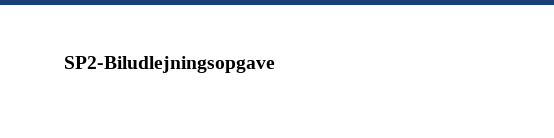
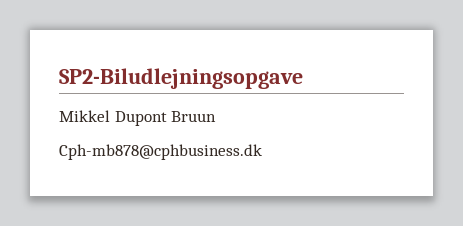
(275, 64) none -> [59,110,217,126] [59,144,262,160] // Mikkel Dupont Bruun // Cph-mb878@cphbusiness.dk

